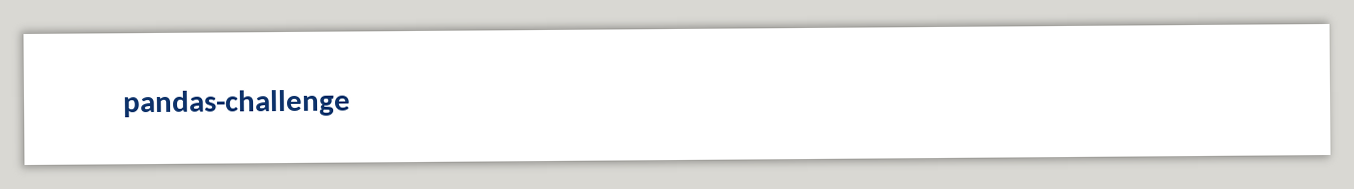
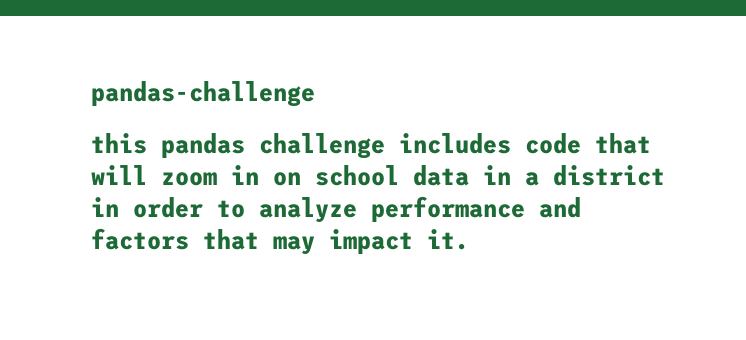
(351, 103) none -> [91,133,651,159] [91,165,665,186] [91,196,581,223] [91,228,469,255] // this pandas challenge includes code that will zoom in on school data in a district in order to analyze performance and factors that may impact it.

